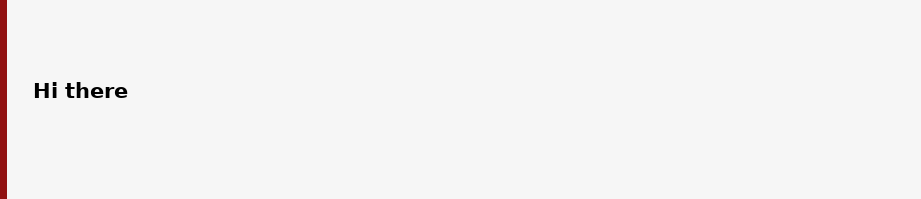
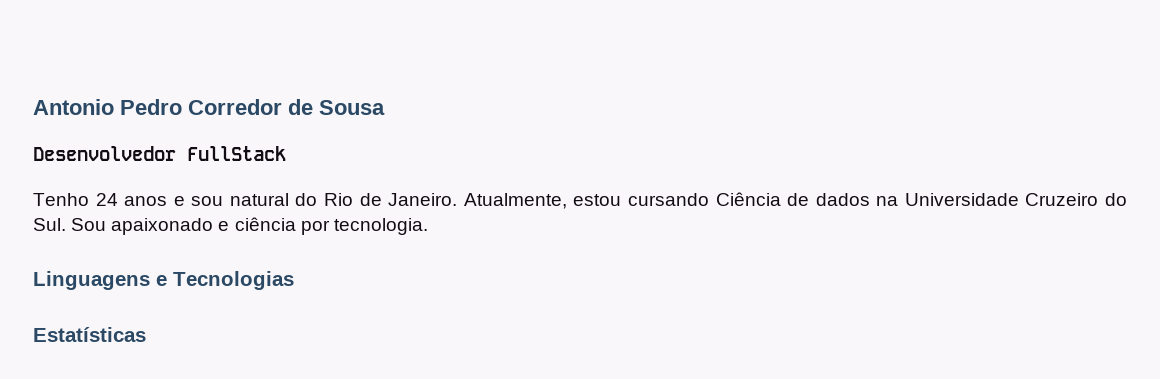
[33,82,128,98] Hi there -> [33,99,385,115] [33,146,286,161] [33,192,1127,209] [33,217,428,235] [33,271,294,290] [33,327,146,342] Antonio Pedro Corredor de Sousa // Desenvolvedor FullStack // Tenho 24 anos e sou natural do Rio de Janeiro. Atualmente, estou cursando Ciência de dados na Universidade Cruzeiro do Sul. Sou apaixonado e ciência por tecnologia. // Linguagens e Tecnologias // Estatísticas

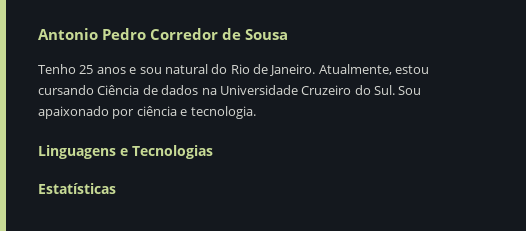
[33,146,286,161] // Desenvolvedor FullStack -> (288, 34) none
[95,193,118,206] 24 -> [79,65,94,74] 25
[218,217,330,235] e ciência por -> [112,106,188,119] por ciência e

